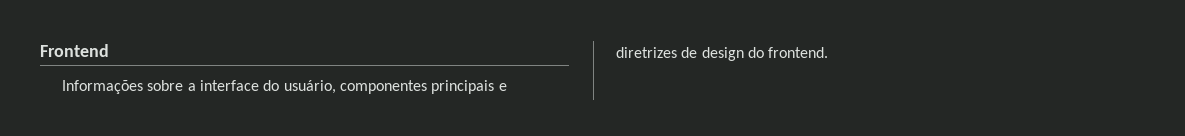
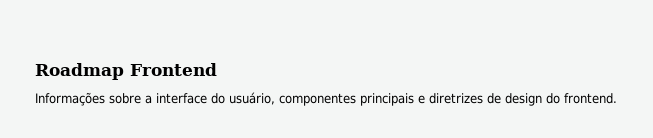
(40, 50) none -> [35,63,124,80] Roadmap

